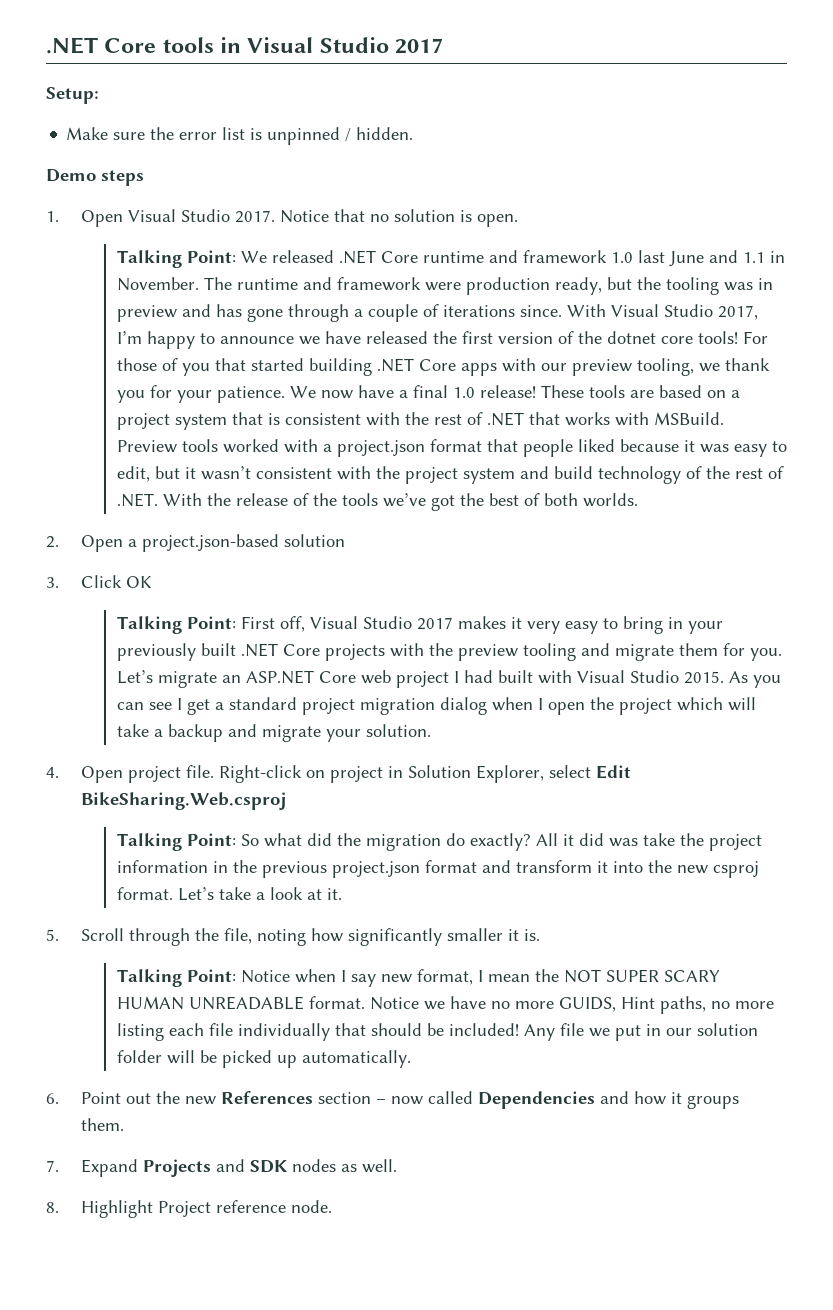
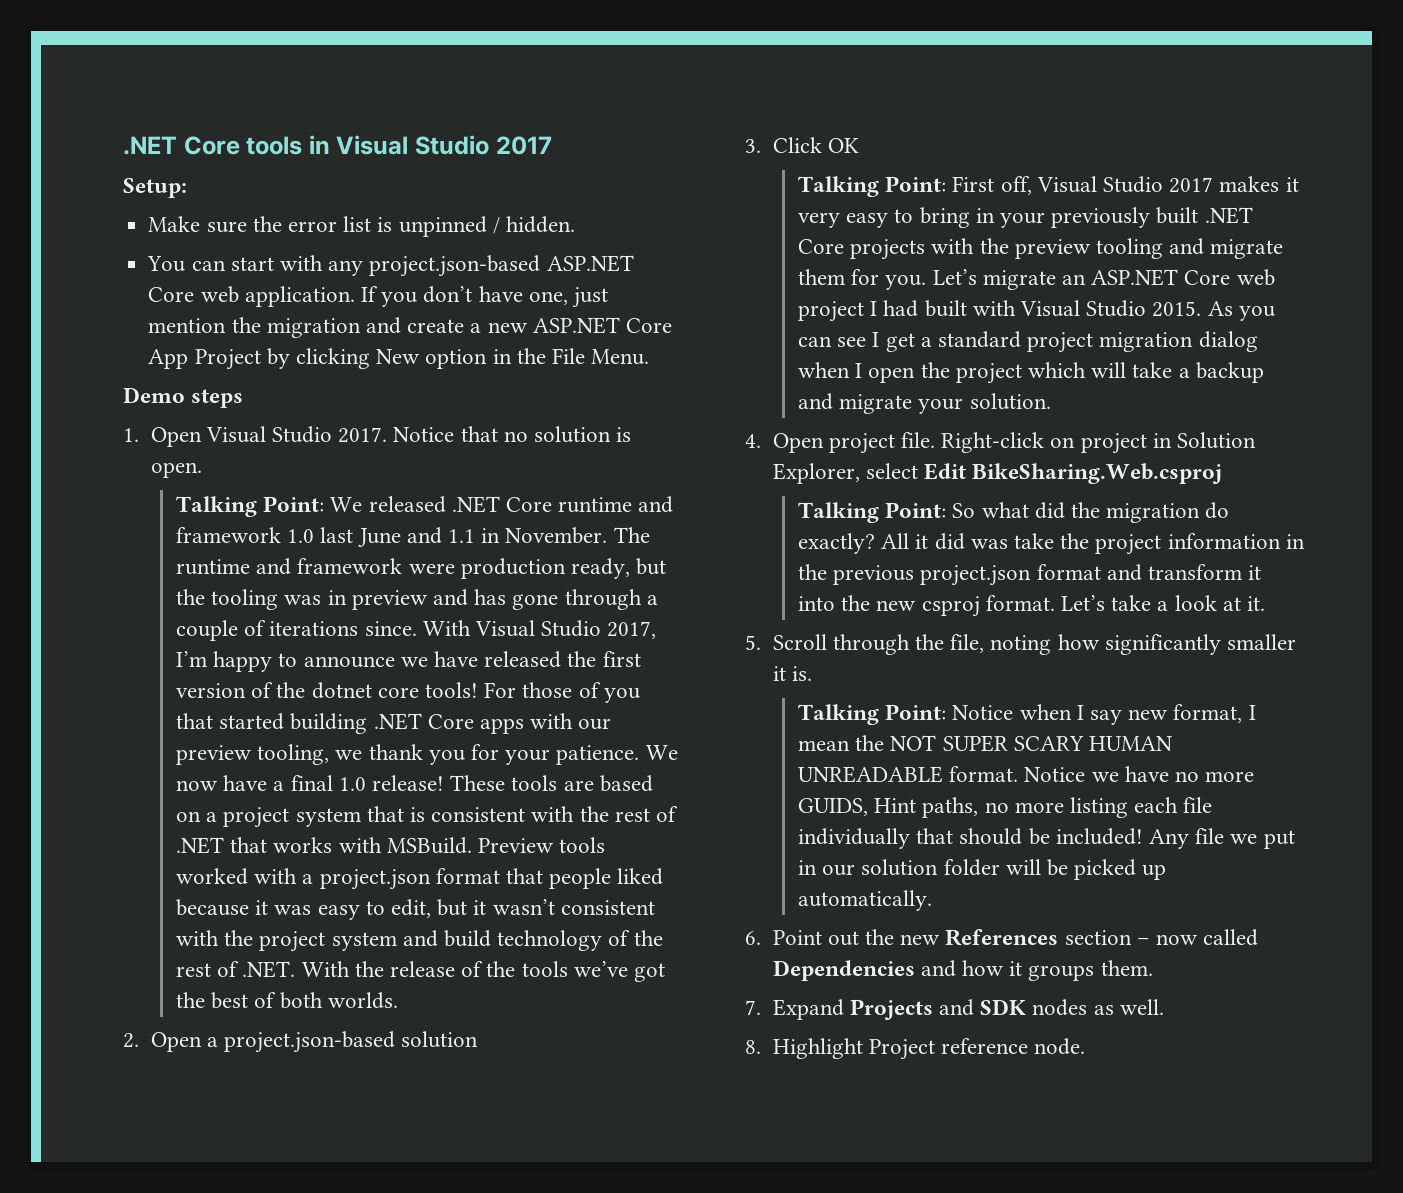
(414, 133) none -> [147,255,634,277] [148,286,608,308] [148,317,672,338] [148,348,650,370] // You can start with any project.json-based ASP.NET Core web application. If you don’t have one, just mention the migration and create a new ASP.NET Core App Project by clicking New option in the File Menu.

